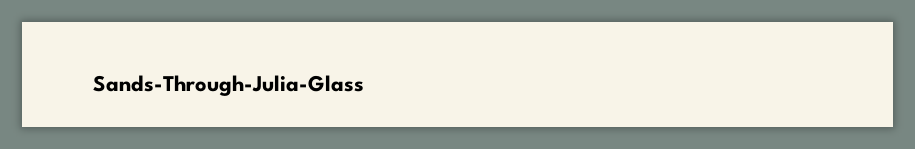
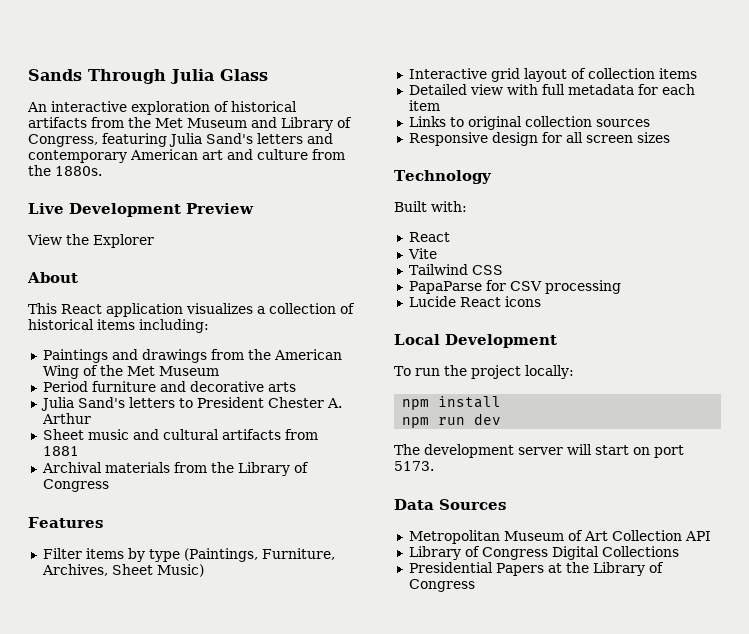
[93,75,364,96] Sands-Through-Julia-Glass -> [28,69,268,84] [27,101,297,115] [28,117,352,131] [28,133,333,147] [28,149,345,163] [28,165,102,176] [28,203,254,217] [27,234,154,248] [27,272,78,283] [28,303,355,317] [28,319,209,333] [42,349,342,363] [42,365,219,379] [42,381,296,392] [40,397,342,411] [41,413,91,424] [42,429,318,440] [42,446,79,456] [41,462,309,476] [42,479,109,492] [28,517,103,528] [42,548,335,562] [41,564,204,577] [408,68,697,82] [408,84,695,95] [408,100,440,111] [408,116,650,130] [408,132,670,146] [394,170,492,184] [394,201,467,212] [408,232,450,242] [407,248,437,259] [408,264,503,275] [408,280,621,294] [408,296,541,307] [394,334,557,348] [394,365,574,379] [402,396,502,410] [402,413,502,428] [394,444,684,458] [394,461,434,471] [394,499,506,510] [408,530,711,544] [408,546,679,560] [408,562,664,576] [408,579,475,592] Sands Through Julia Glass // An interactive exploration of historical artifacts from the Met Museum and Library of Congress, featuring Julia Sand's letters and contemporary American art and culture from the 1880s. // Live Development Preview // View the Explorer // About // This React application visualizes a collection of historical items including: // Paintings and drawings from the American Wing of the Met Museum // Period furniture and decorative arts // Julia Sand's letters to President Chester A. Arthur // Sheet music and cultural artifacts from 1881 // Archival materials from the Library of Congress // Features // Filter items by type (Paintings, Furniture, Archives, Sheet Music) // Interactive grid layout of collection items // Detailed view with full metadata for each item // Links to original collection sources // Responsive design for all screen sizes // Technology // Built with: // React // Vite // Tailwind CSS // PapaParse for CSV processing // Lucide React icons // Local Development // To run the project locally: // npm install // npm run dev // The development server will start on port 5173. // Data Sources // Metropolitan Museum of Art Collection API // Library of Congress Digital Collections // Presidential Papers at the Library of Congress

